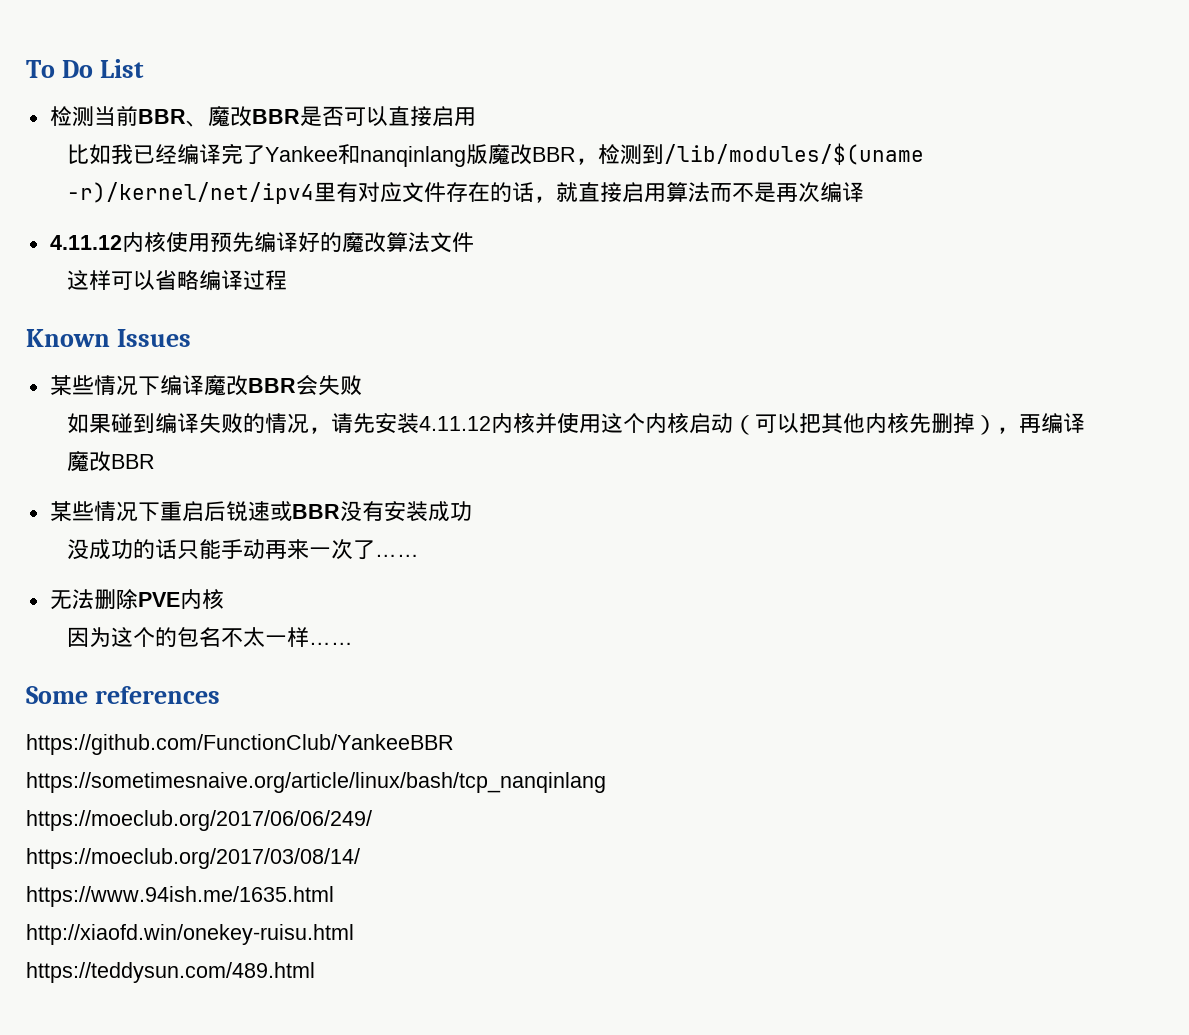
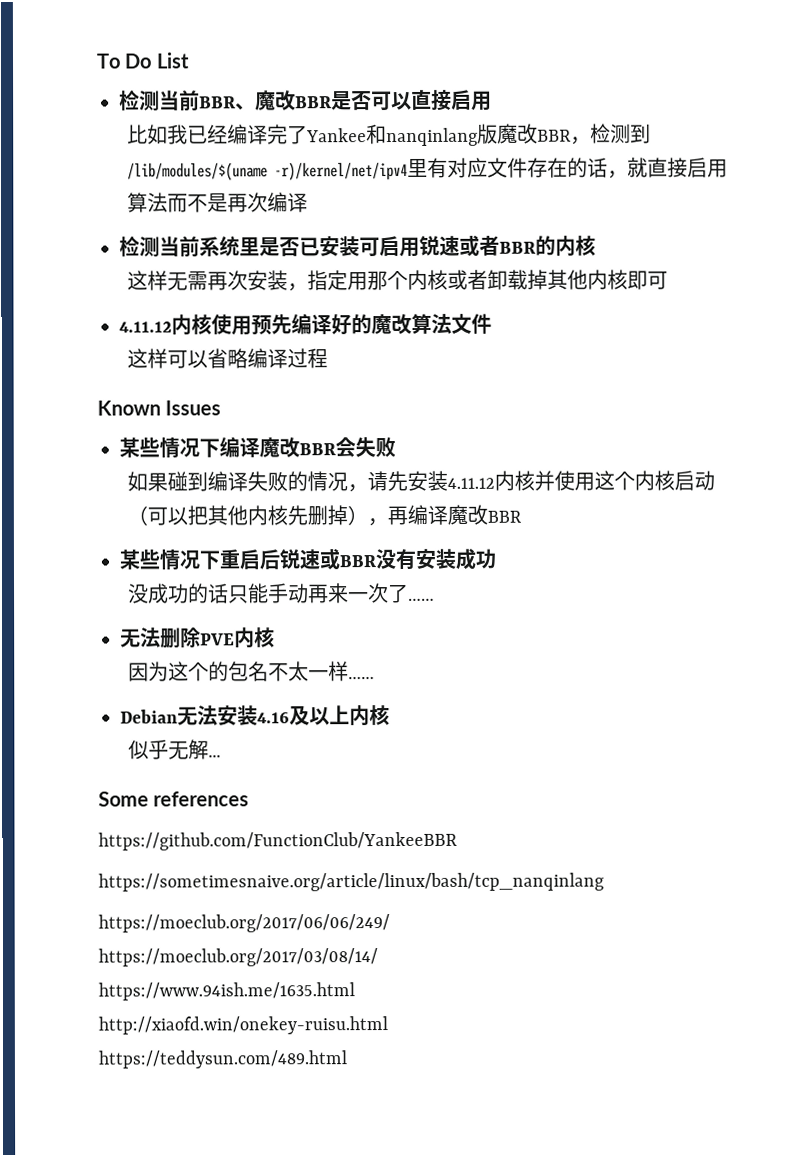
(865, 192) none -> [119,234,596,258] [126,269,668,292] // 检测当前系统里是否已安装可启用锐速或者BBR的内核 // 这样无需再次安装，指定用那个内核或者卸载掉其他内核即可
(354, 643) none -> [120,705,390,727] [127,739,221,760] // Debian无法安装4.16及以上内核 // 似乎无解...

